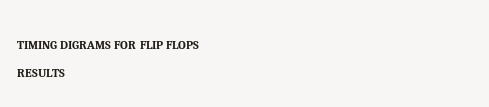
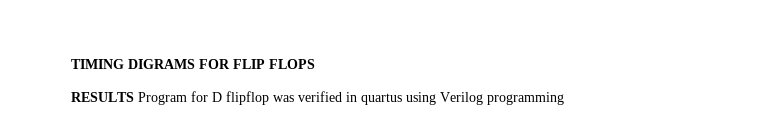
(65, 73) none -> [138,91,564,105] Program for D flipflop was verified in quartus using Verilog programming

